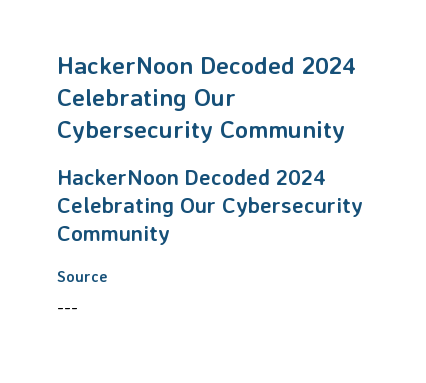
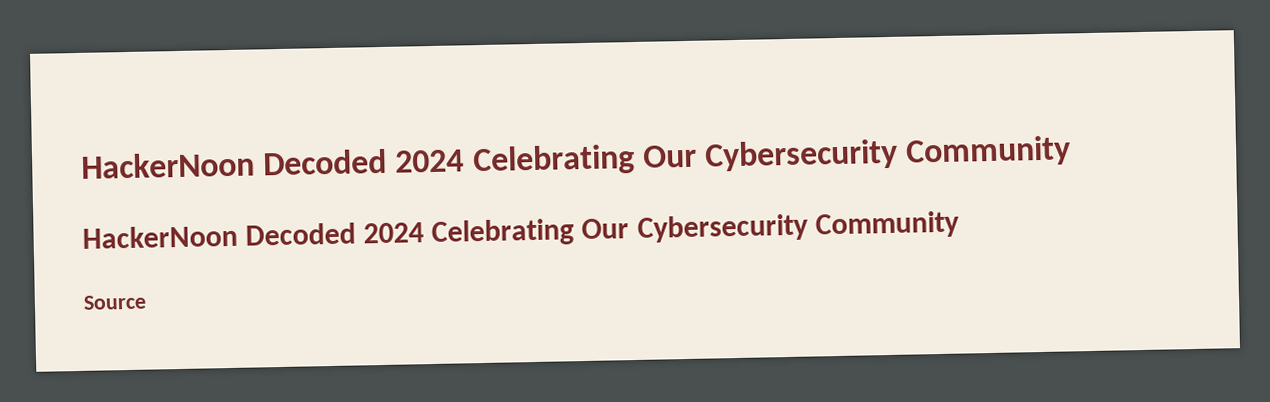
[57,308,78,313] // --- -> (147, 302) none

